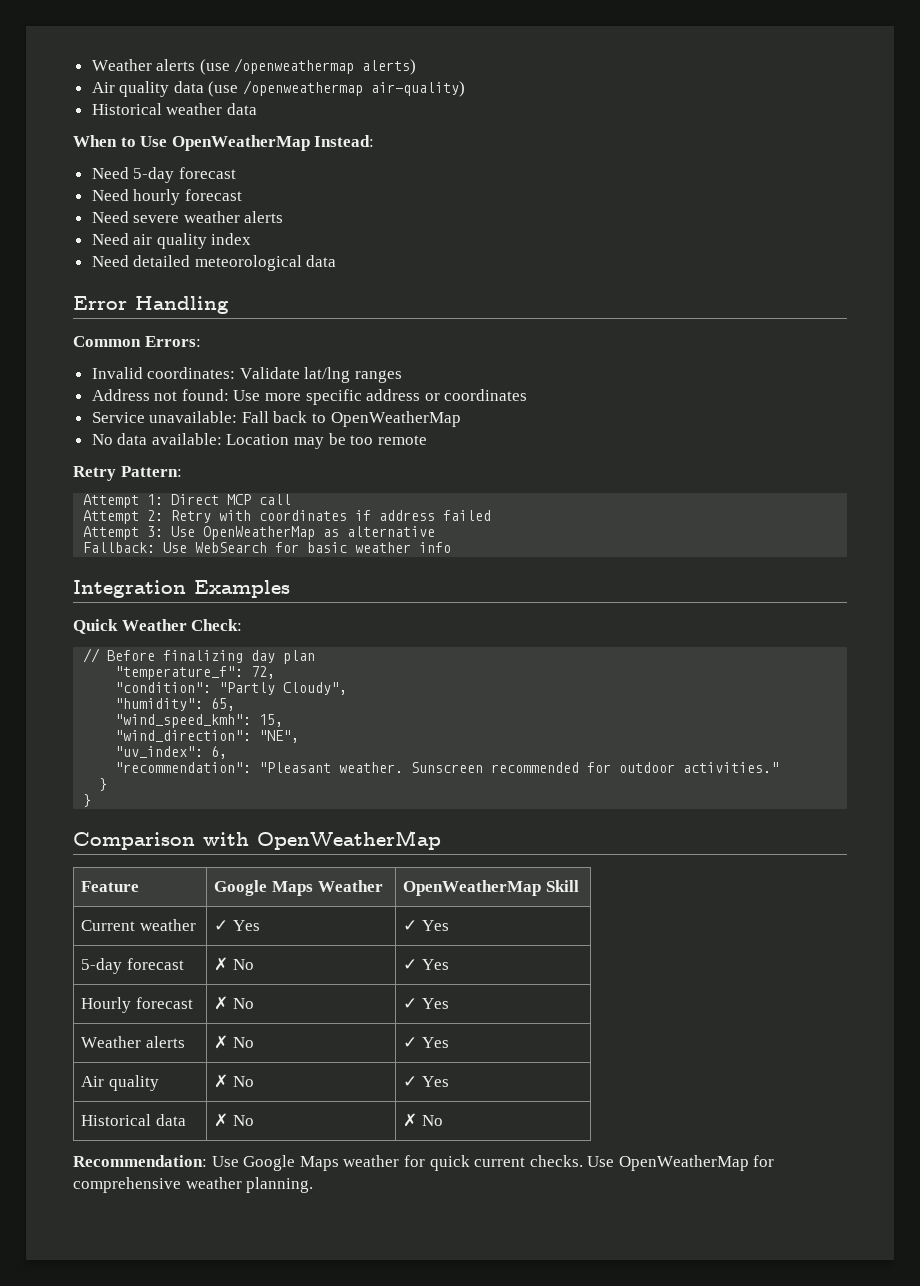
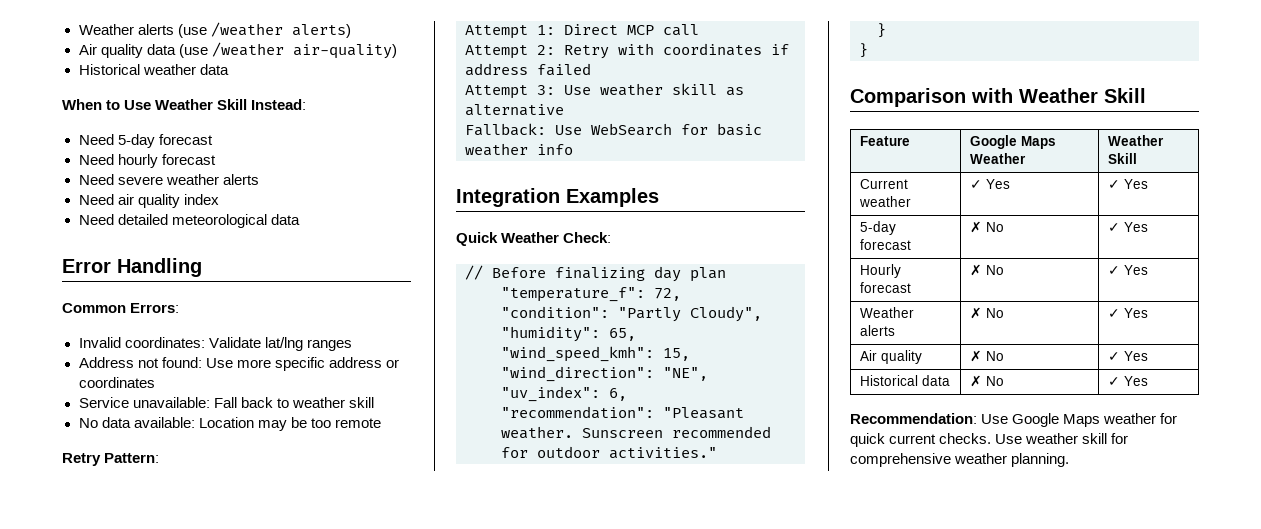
[234,58,355,74] /openweathermap -> [210,22,283,37] /weather
[243,80,364,96] /openweathermap -> [211,42,284,57] /weather
[171,135,310,151] OpenWeatherMap -> [155,99,248,110] Weather Skill
[330,411,461,427] OpenWeatherMap -> [291,397,374,408] weather skill
[203,526,316,540] OpenWeatherMap -> [600,83,717,96] weather skill
[257,830,441,850] OpenWeatherMap -> [1019,88,1146,103] Weather Skill
[403,880,542,896] OpenWeatherMap -> [1108,135,1165,146] Weather
[403,1113,444,1127] ✗ No -> [1108,376,1149,386] ✓ Yes
[618,1155,749,1171] OpenWeatherMap -> [1025,433,1108,444] weather skill

